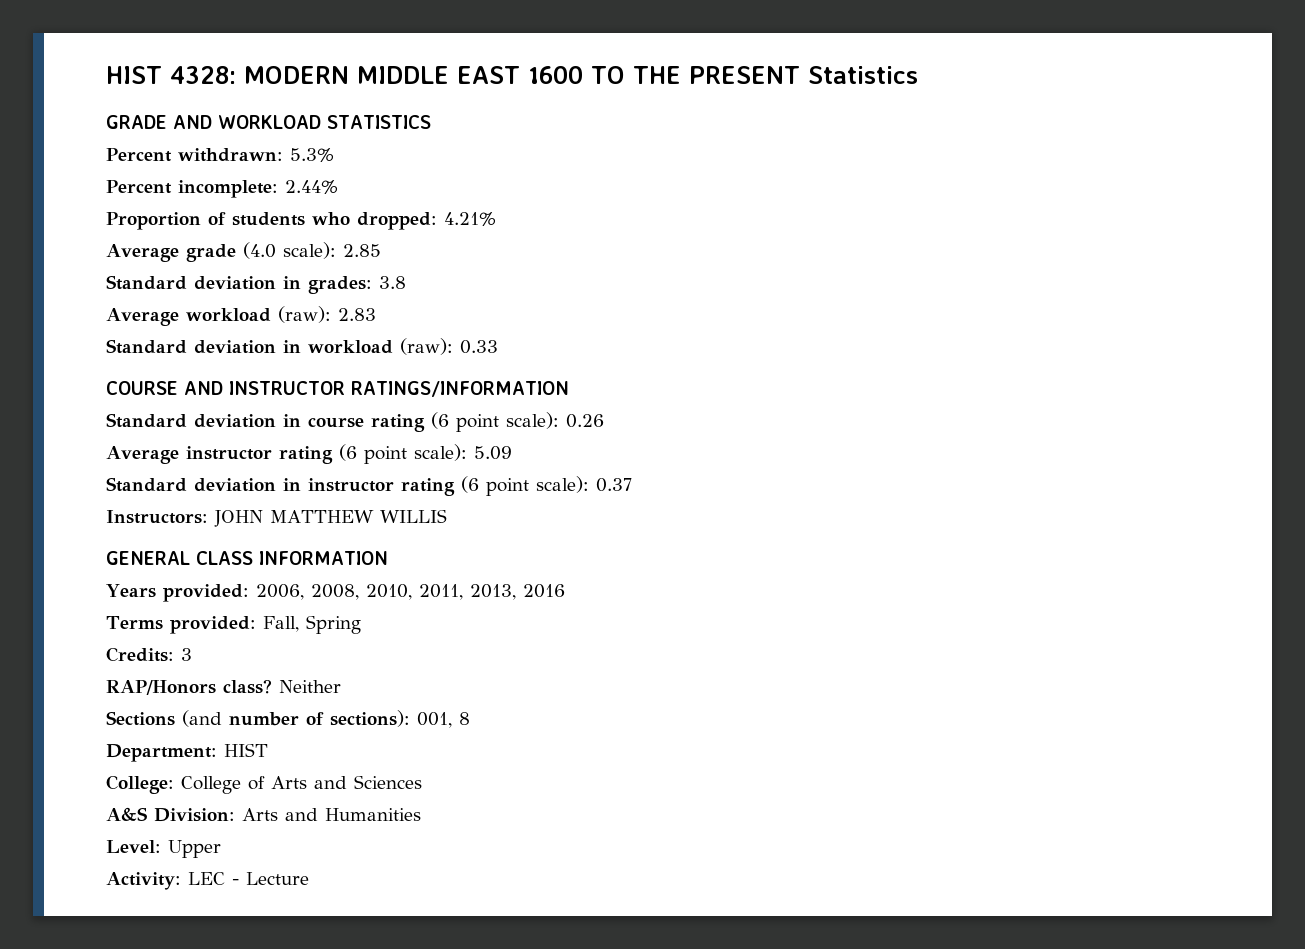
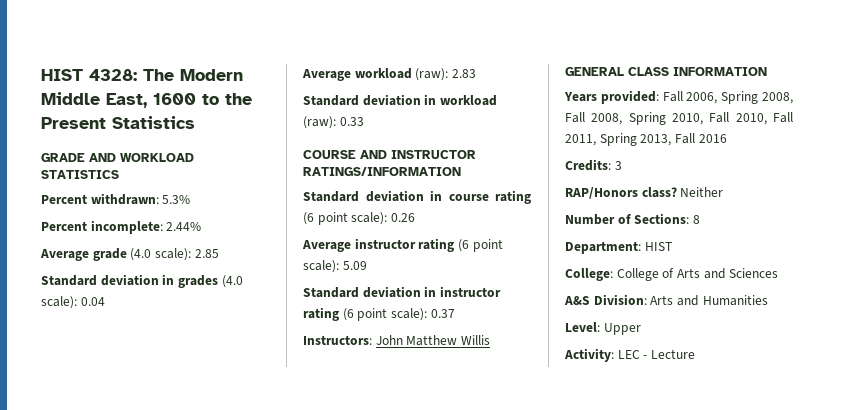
[244,66,800,84] MODERN MIDDLE EAST 1600 TO THE PRESENT -> [143,69,243,81] [41,92,252,108] [41,117,106,129] The Modern Middle East, 1600 to the Present
[106,212,496,230] // Proportion of students who dropped: 4.21% -> (202, 226) none
[308,276,406,294] grades: 3.8 -> [177,275,243,288] [41,296,105,309] grades (4.0 scale): 0.04
[214,509,447,527] JOHN MATTHEW WILLIS -> [375,335,490,346] John Matthew Willis
[255,584,565,600] [106,615,361,634] 2006, 2008, 2010, 2011, 2013, 2016 // Terms provided: Fall, Spring -> [662,91,793,104] [565,112,793,125] [565,133,727,146] Fall 2006, Spring 2008, Fall 2008, Spring 2010, Fall 2010, Fall 2011, Spring 2013, Fall 2016
[106,710,452,728] Sections (and number of sections): 001, -> [565,213,690,225] Number of Sections:

